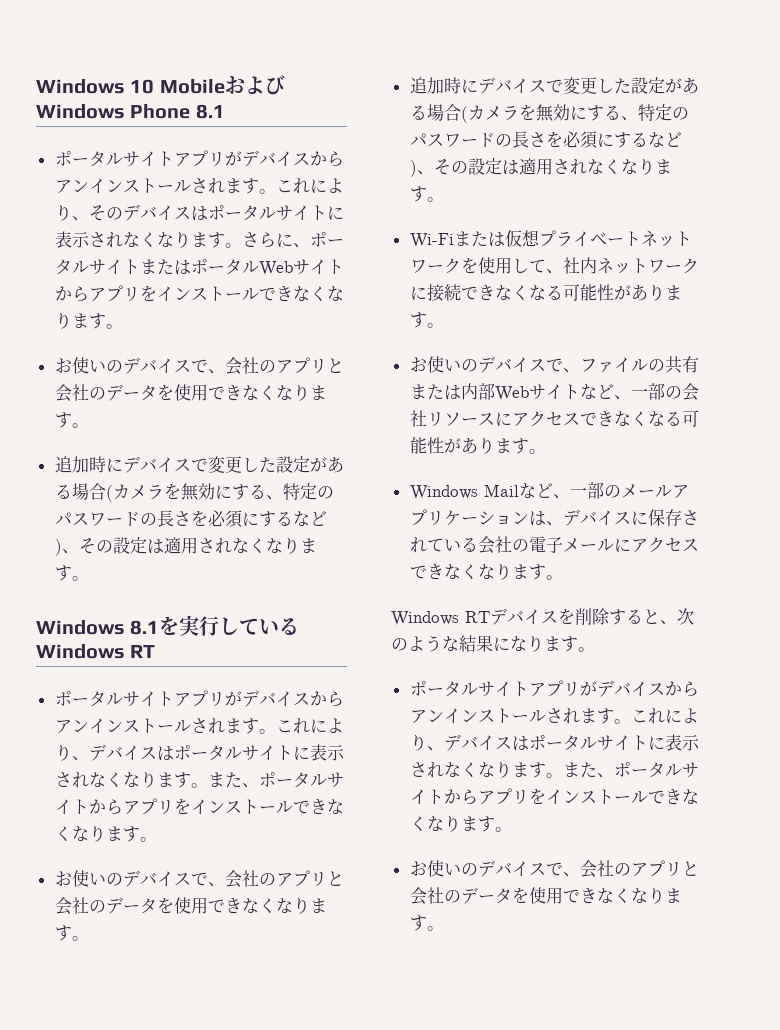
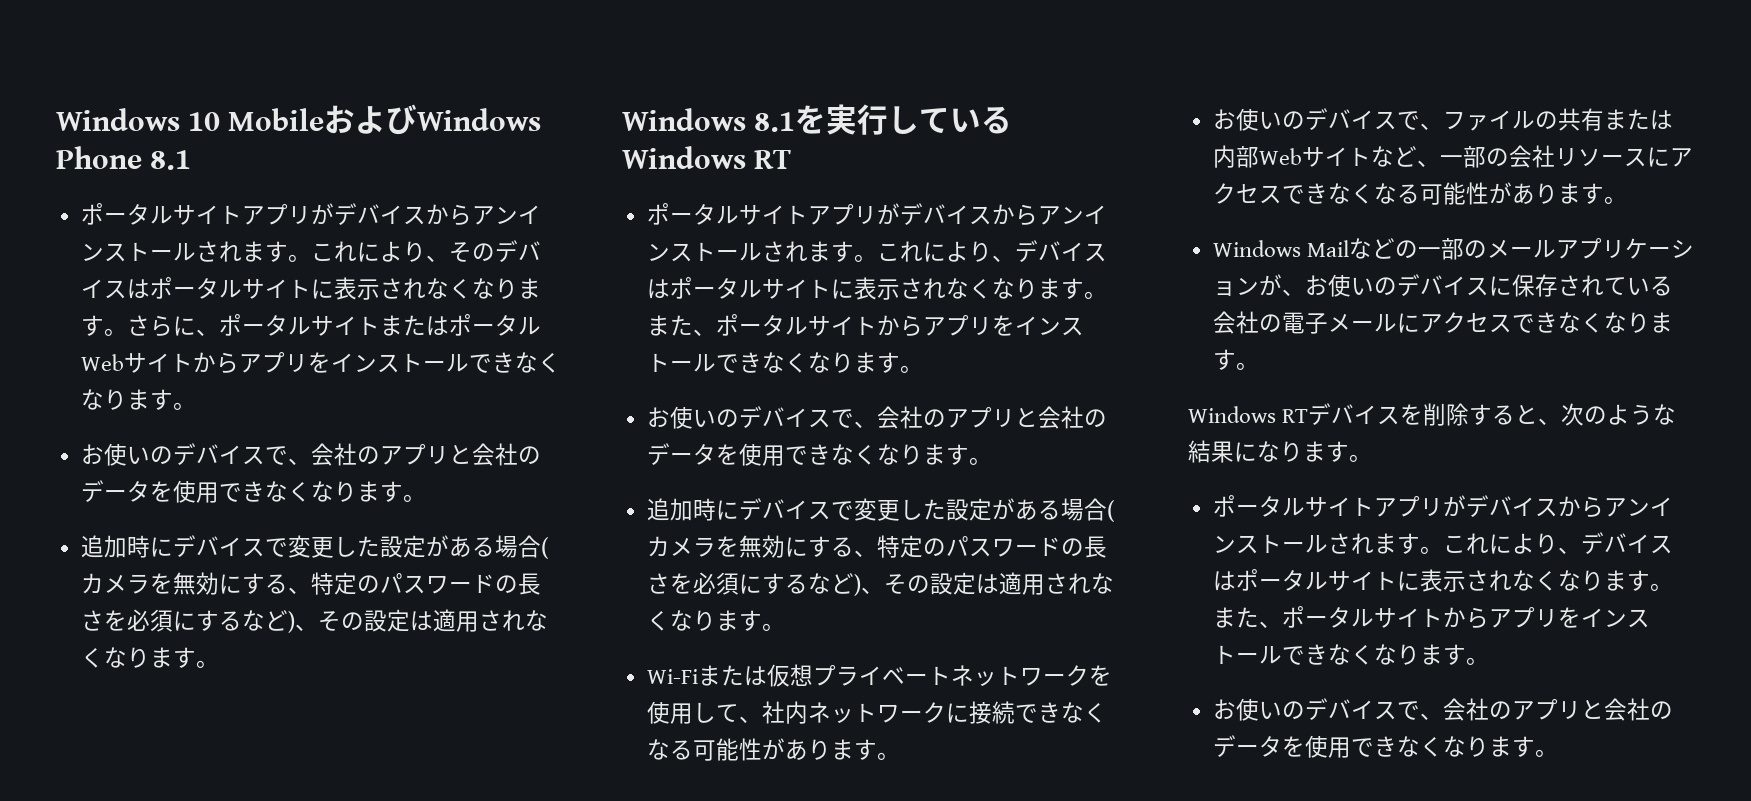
[552,494,570,499] 、 -> [1394,240,1418,259] の
[528,511,563,526] は、 -> [1258,274,1397,297] が、お使いの

